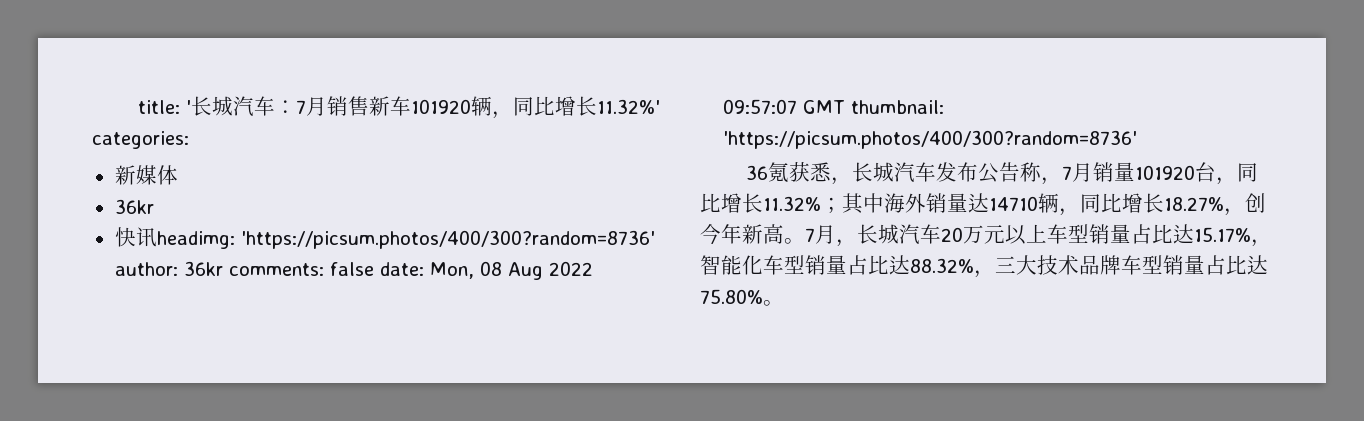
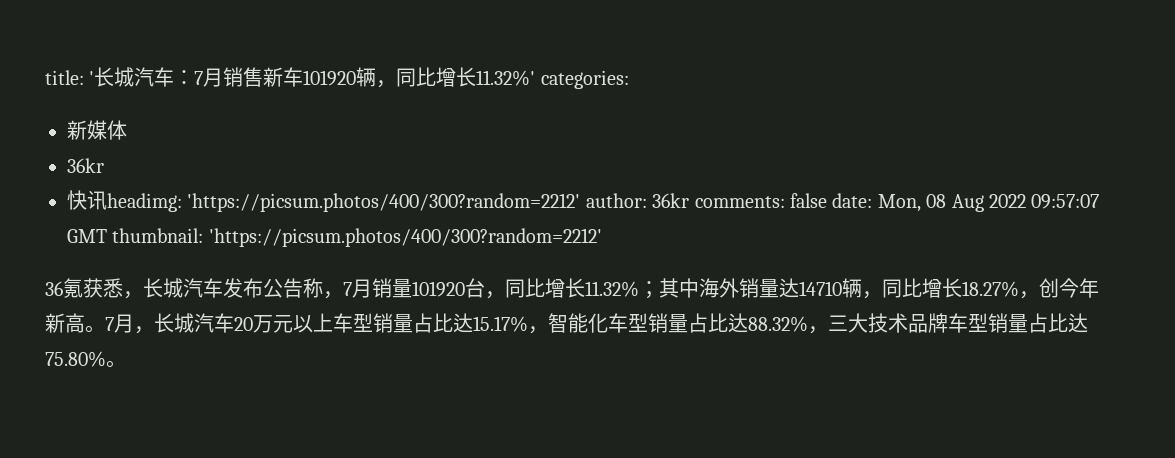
[240,230,655,249] 'https://picsum.photos/400/300?random=8736' -> [187,193,581,212] 'https://picsum.photos/400/300?random=2212'
[722,130,1137,149] 'https://picsum.photos/400/300?random=8736' -> [208,228,602,247] 'https://picsum.photos/400/300?random=2212'

